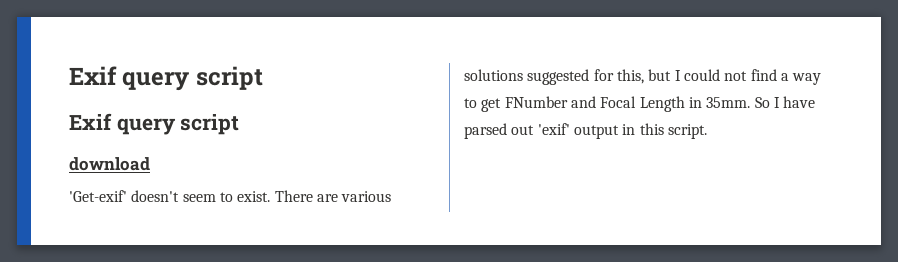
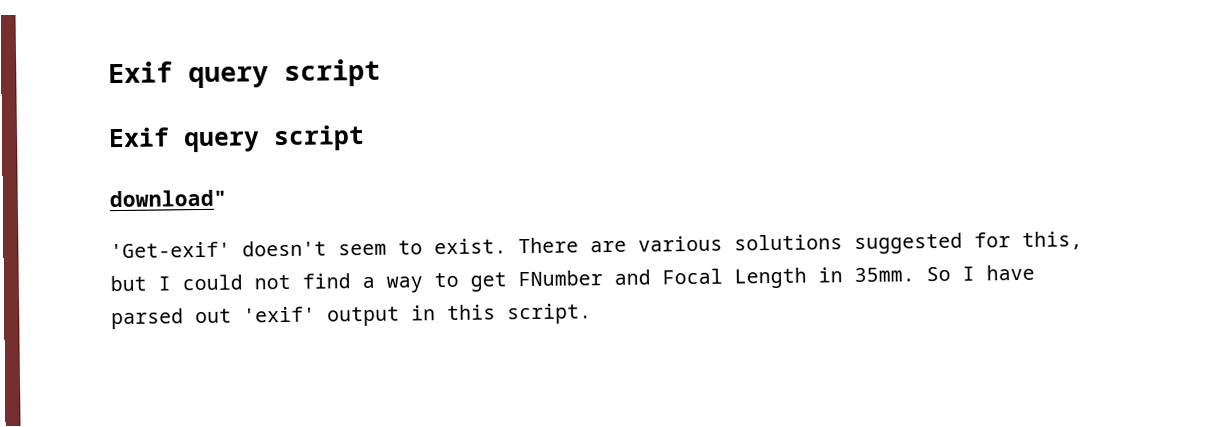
[69,157,150,171] download -> [109,189,227,208] download"

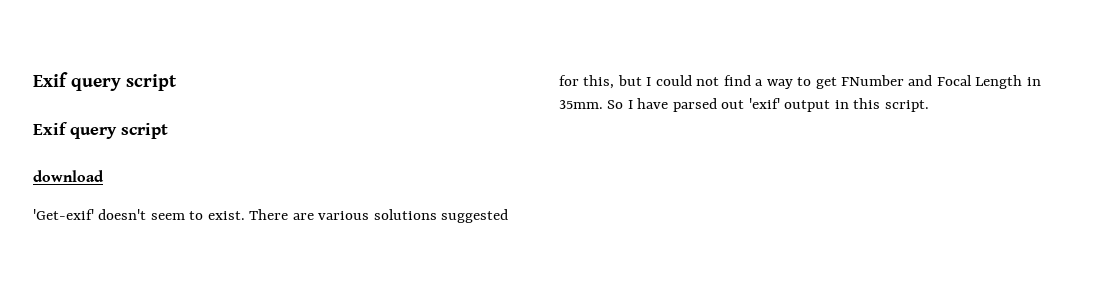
[109,189,227,208] download" -> [33,170,104,182] download

